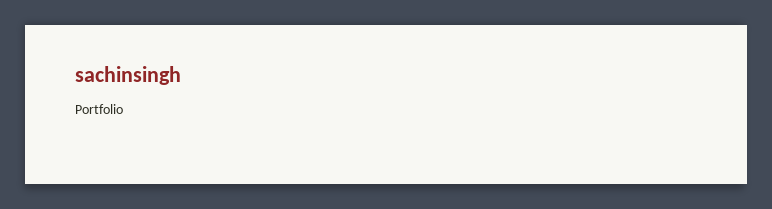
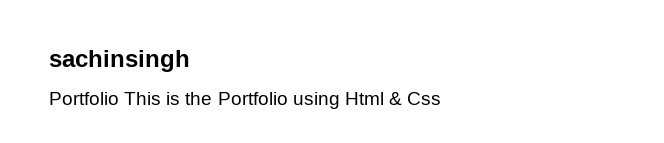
(123, 109) none -> [124,92,442,109] This is the Portfolio using Html & Css

